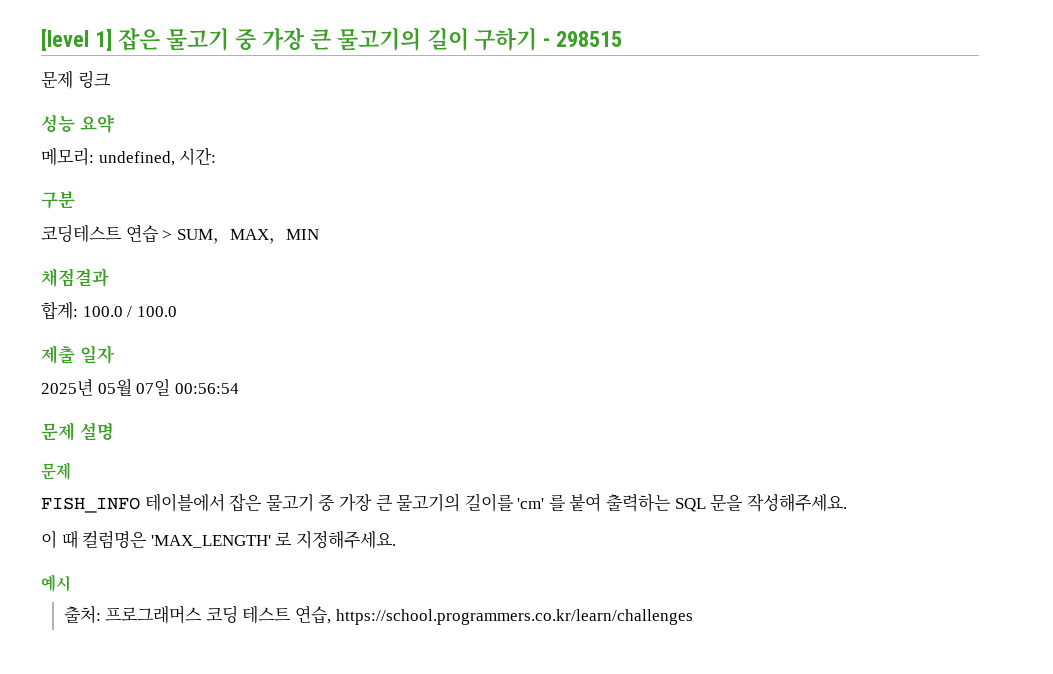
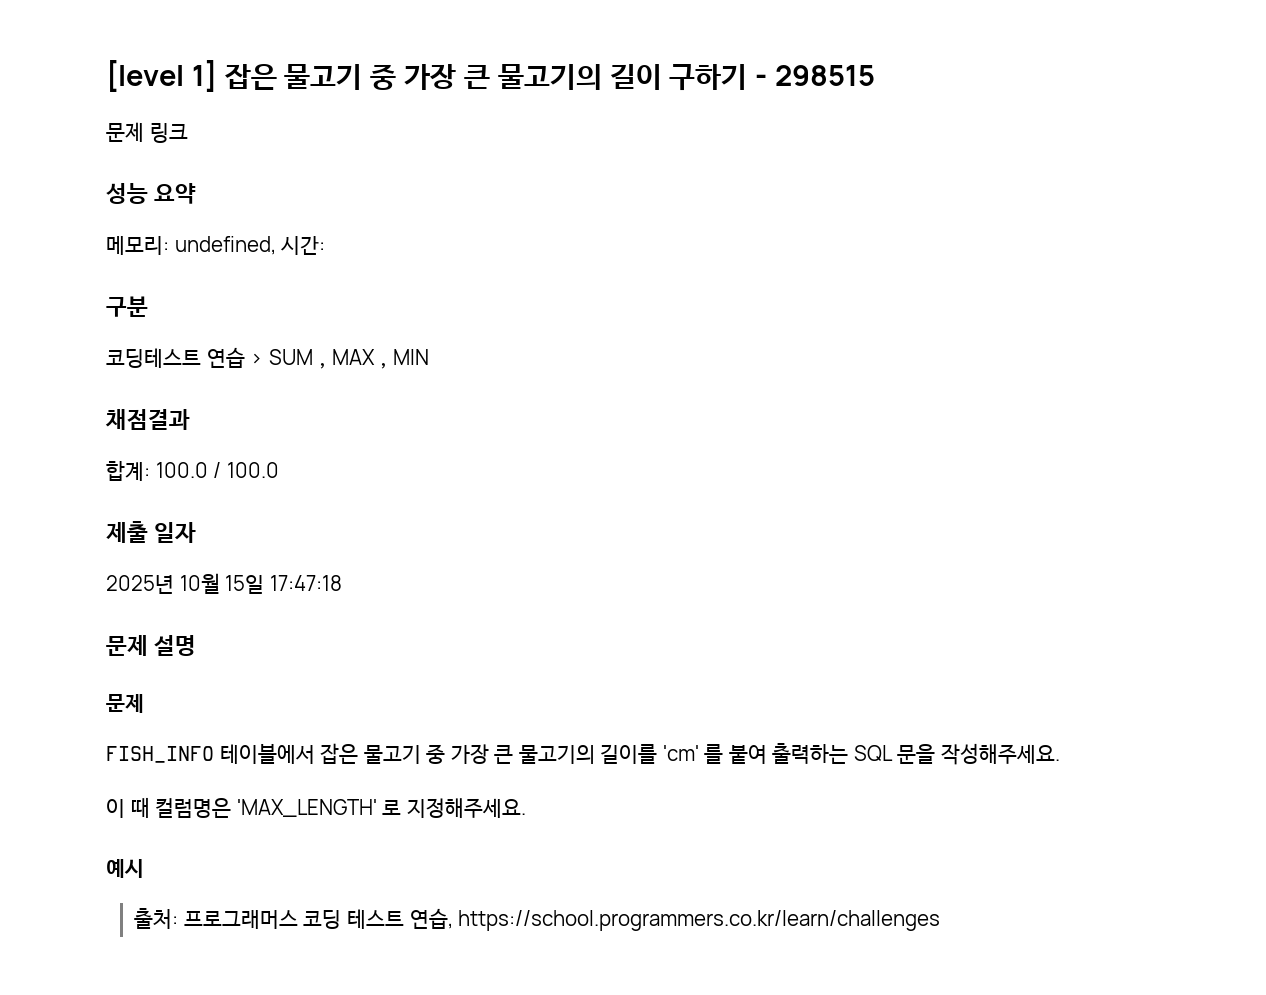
[97,379,239,396] 05월 07일 00:56:54 -> [179,573,342,594] 10월 15일 17:47:18

